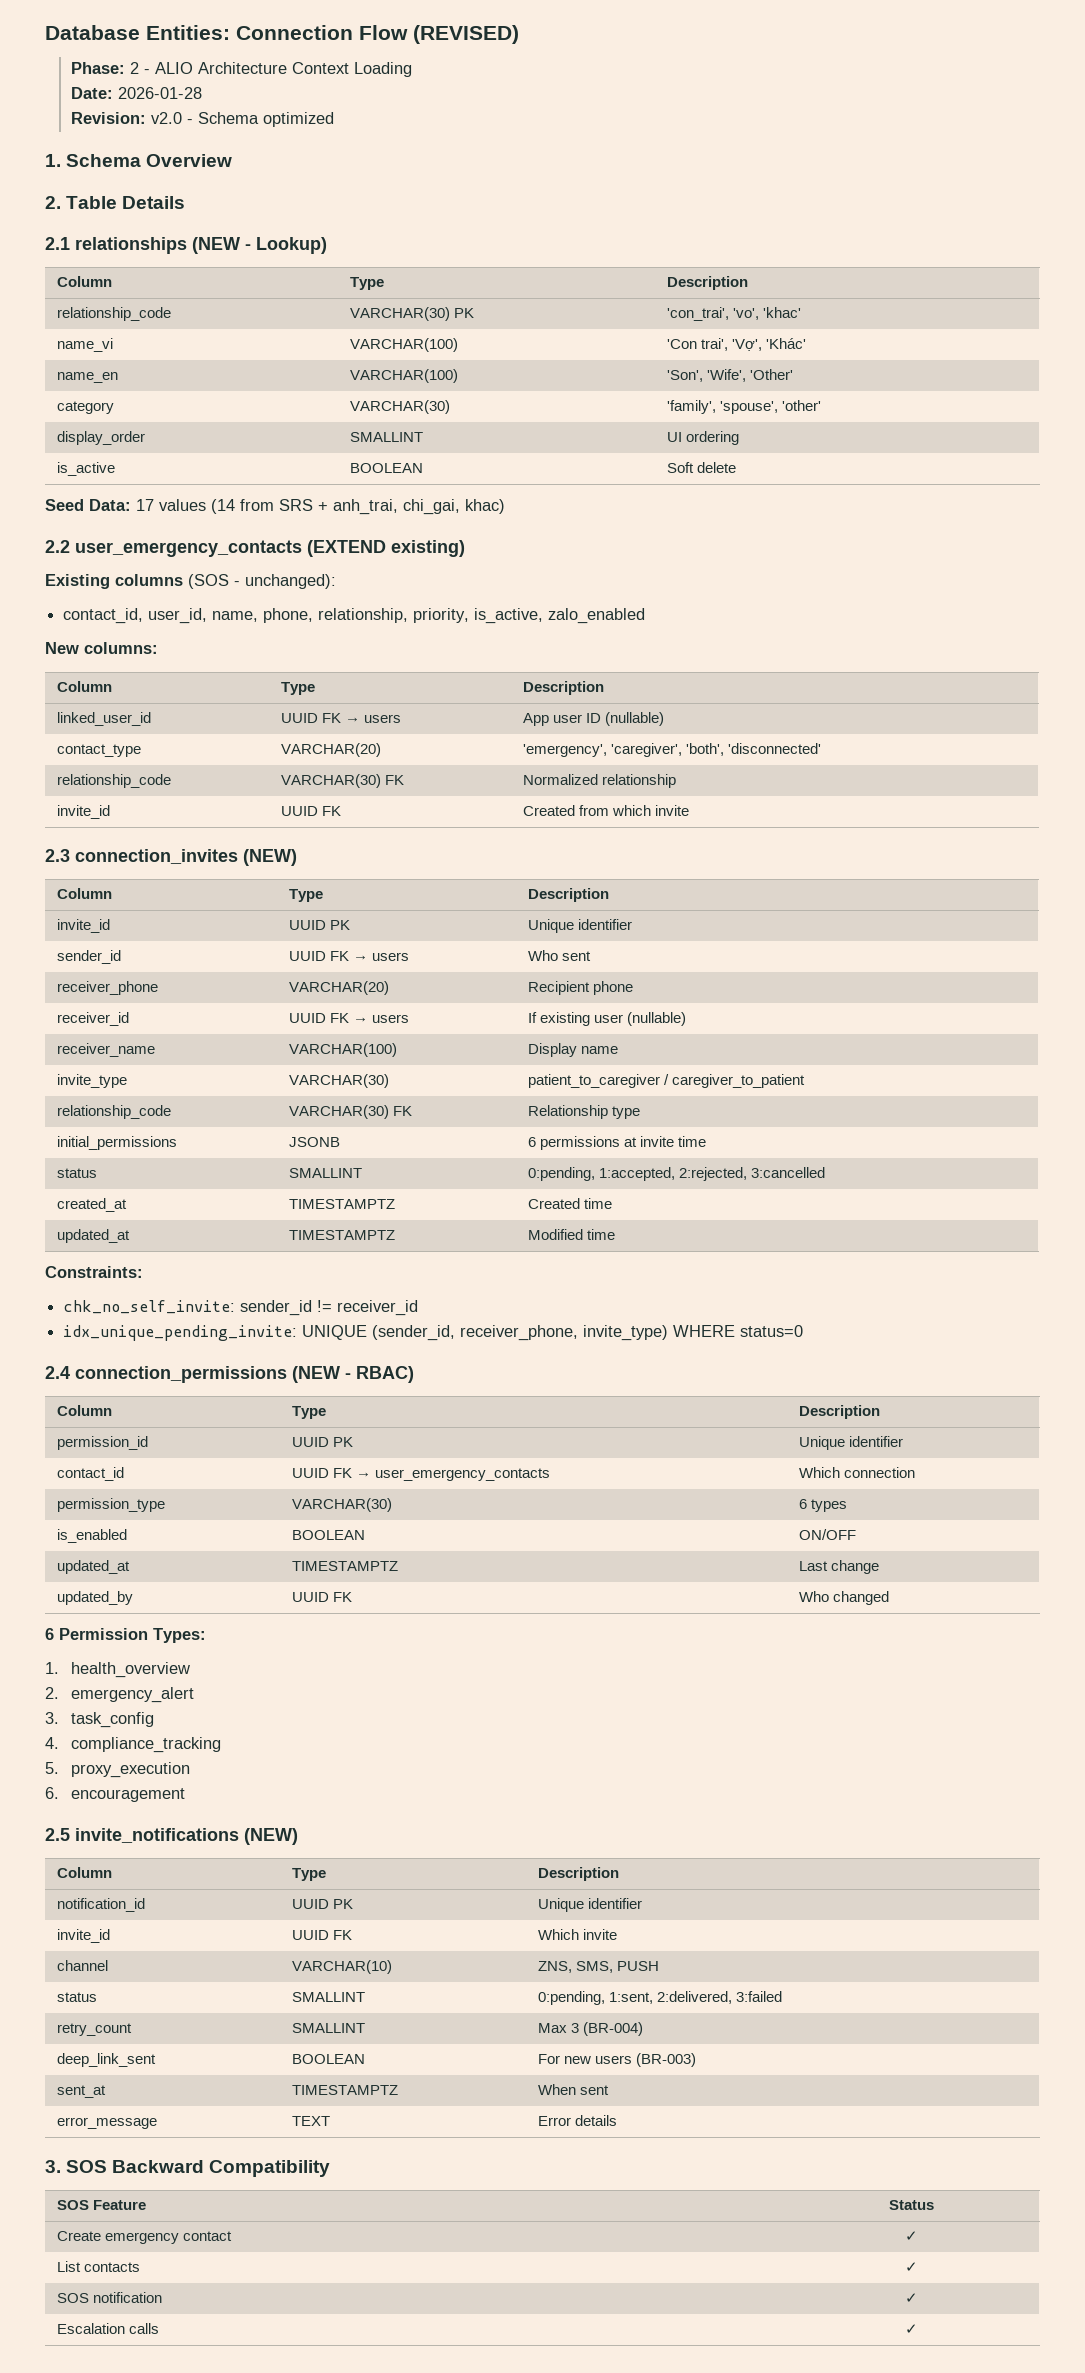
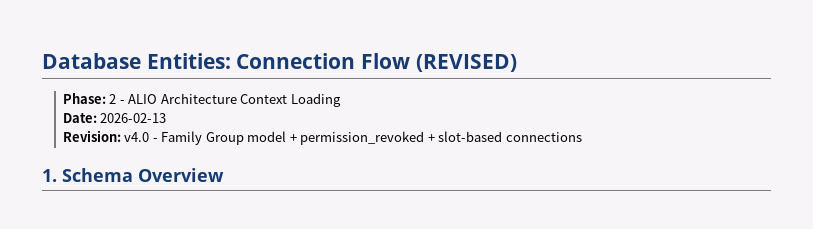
[117,87,202,99] 2026-01-28 -> [100,113,167,123] 2026-02-13
[150,112,334,127] [45,154,233,167] [45,196,186,209] [45,237,327,254] [57,276,113,287] [350,277,385,290] [667,276,749,290] [57,307,172,321] [350,307,475,321] [667,307,802,321] [57,338,114,352] [350,338,459,352] [667,338,807,351] [57,372,119,383] [350,369,459,383] [667,369,794,382] [57,401,115,414] [350,400,451,414] [667,400,822,414] [57,431,146,445] [350,432,424,442] [667,431,740,445] [57,462,116,476] [350,463,424,473] [667,462,737,473] [45,499,505,515] [45,540,465,557] [45,574,336,589] [63,608,646,624] [45,642,158,654] [57,681,113,692] [281,682,316,695] [523,681,605,695] [57,712,152,726] [281,713,402,723] [523,712,665,726] [57,744,142,757] [281,743,382,757] [523,743,822,757] [57,774,172,788] [281,774,405,788] [523,774,677,788] [57,805,111,819] [281,806,342,816] [523,805,690,816] [45,849,297,866] [57,888,113,899] [289,889,324,902] [528,888,610,902] [57,919,111,933] [289,920,351,930] [528,919,633,933] [57,950,122,964] [289,951,410,961] [528,950,592,961] [57,981,159,995] [289,981,390,995] [528,981,634,995] [57,1012,130,1026] [289,1013,410,1023] [528,1012,687,1026] [57,1043,156,1057] [289,1043,398,1057] [528,1043,619,1057] [57,1074,128,1088] [289,1074,390,1088] [528,1074,806,1088] [57,1105,172,1119] [289,1105,413,1119] [528,1105,641,1119] [57,1136,178,1150] [289,1137,341,1147] [528,1136,707,1150] [57,1168,98,1178] [289,1168,363,1178] [528,1167,826,1181] [57,1198,128,1212] [289,1199,396,1209] [528,1198,613,1209] [57,1229,131,1243] [289,1230,396,1240] [528,1229,616,1240] [45,1266,143,1278] [63,1300,419,1316] [63,1325,804,1341] [45,1366,414,1383] [57,1405,113,1416] [292,1406,327,1419] [799,1405,881,1419] [57,1436,149,1450] [292,1437,354,1447] [799,1436,904,1450] [57,1467,125,1481] [292,1468,551,1481] [799,1467,916,1478] [57,1498,166,1512] [292,1498,393,1512] [799,1499,848,1512] [57,1529,128,1543] [292,1530,366,1540] [799,1529,857,1540] [57,1560,131,1574] [292,1561,399,1571] [799,1560,880,1574] [57,1591,134,1605] [292,1592,353,1602] [799,1591,890,1605] [45,1628,206,1643] [45,1662,190,1678] [45,1687,194,1703] [45,1712,154,1728] [45,1737,221,1753] [45,1762,190,1778] [45,1787,185,1802] [45,1828,298,1845] [57,1867,113,1878] [292,1868,327,1881] [538,1867,620,1881] [57,1898,146,1912] [292,1899,354,1909] [538,1898,643,1912] [57,1929,111,1943] [292,1930,353,1940] [538,1929,618,1940] [57,1960,109,1971] [292,1960,393,1974] [538,1961,660,1973] [57,1992,98,2002] [292,1992,366,2002] [538,1991,783,2005] [57,2023,133,2036] [292,2023,366,2033] [538,2022,644,2036] [57,2053,157,2067] [292,2054,366,2064] [538,2053,697,2067] [57,2085,107,2098] [292,2085,399,2095] [538,2084,610,2095] [57,2117,158,2129] [292,2116,331,2126] [538,2115,618,2126] [45,2160,331,2177] [57,2200,147,2210] [888,2200,934,2210] [57,2231,233,2244] [904,2231,918,2241] [57,2261,141,2272] [904,2262,918,2272] [57,2292,163,2303] [904,2293,918,2303] [57,2323,160,2334] [904,2324,918,2334] v2.0 - Schema optimized // 1. Schema Overview // 2. Table Details // 2.1 relationships (NEW - Lookup) // Column | Type | Description // relationship_code | VARCHAR(30) PK | 'con_trai', 'vo', 'khac' // name_vi | VARCHAR(100) | 'Con trai', 'Vợ', 'Khác' // name_en | VARCHAR(100) | 'Son', 'Wife', 'Other' // category | VARCHAR(30) | 'family', 'spouse', 'other' // display_order | SMALLINT | UI ordering // is_active | BOOLEAN | Soft delete // Seed Data: 17 values (14 from SRS + anh_trai, chi_gai, khac) // 2.2 user_emergency_contacts (EXTEND existing) // Existing columns (SOS - unchanged): // contact_id, user_id, name, phone, relationship, priority, is_active, zalo_enabled // New columns: // Column | Type | Description // linked_user_id | UUID FK → users | App user ID (nullable) // contact_type | VARCHAR(20) | 'emergency', 'caregiver', 'both', 'disconnected' // relationship_code | VARCHAR(30) FK | Normalized relationship // invite_id | UUID FK | Created from which invite // 2.3 connection_invites (NEW) // Column | Type | Description // invite_id | UUID PK | Unique identifier // sender_id | UUID FK → users | Who sent // receiver_phone | VARCHAR(20) | Recipient phone // receiver_id | UUID FK → users | If existing user (nullable) // receiver_name | VARCHAR(100) | Display name // invite_type | VARCHAR(30) | patient_to_caregiver / caregiver_to_patient // relationship_code | VARCHAR(30) FK | Relationship type // initial_permissions | JSONB | 6 permissions at invite time // status | SMALLINT | 0:pending, 1:accepted, 2:rejected, 3:cancelled // created_at | TIMESTAMPTZ | Created time // updated_at | TIMESTAMPTZ | Modified time // Constraints: // chk_no_self_invite: sender_id != receiver_id // idx_unique_pending_invite: UNIQUE (sender_id, receiver_phone, invite_type) WHERE status=0 // 2.4 connection_permissions (NEW - RBAC) // Column | Type | Description // permission_id | UUID PK | Unique identifier // contact_id | UUID FK → user_emergency_contacts | Which connection // permission_type | VARCHAR(30) | 6 types // is_enabled | BOOLEAN | ON/OFF // updated_at | TIMESTAMPTZ | Last change // updated_by | UUID FK | Who changed // 6 Permission Types: // 1. health_overview // 2. emergency_alert // 3. task_config // 4. compliance_tracking // 5. proxy_execution // 6. encouragement // 2.5 invite_notifications (NEW) // Column | Type | Description // notification_id | UUID PK | Unique identifier // invite_id | UUID FK | Which invite // channel | VARCHAR(10) | ZNS, SMS, PUSH // status | SMALLINT | 0:pending, 1:sent, 2:delivered, 3:failed // retry_count | SMALLINT | Max 3 (BR-004) // deep_link_sent | BOOLEAN | For new users (BR-003) // sent_at | TIMESTAMPTZ | When sent // error_message | TEXT | Error details // 3. SOS Backward Compatibility // SOS Feature | Status // Create emergency contact | ✓ // List contacts | ✓ // SOS notification | ✓ // Escalation calls | ✓ -> [124,131,582,145] [42,168,224,182] v4.0 - Family Group model + permission_revoked + slot-based connections // 1. Schema Overview

